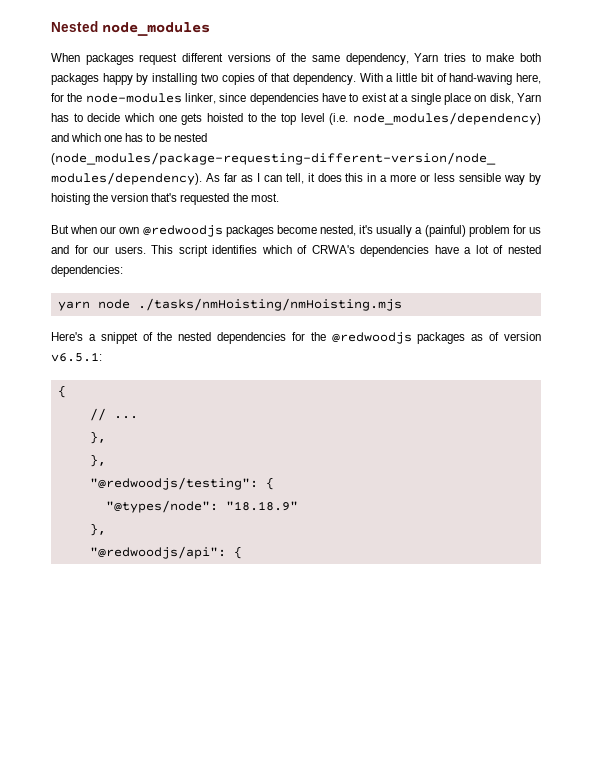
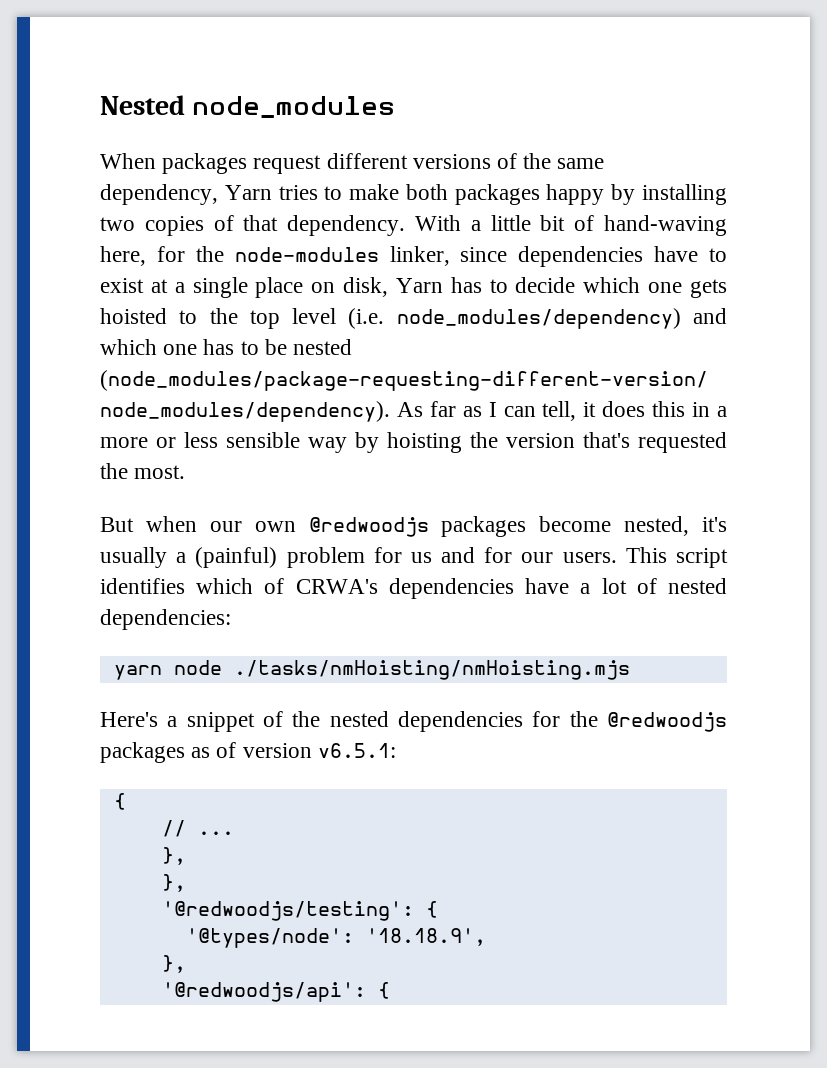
[89,477,274,490] [105,500,298,513] [89,523,106,536] [89,546,226,559] "@redwoodjs/testing": { // "@types/node": "18.18.9" // }, // "@redwoodjs/api": -> [161,901,438,921] [185,928,486,948] [161,955,186,973] [161,982,366,1002] '@redwoodjs/testing': { // '@types/node': '18.18.9', // }, // '@redwoodjs/api':

